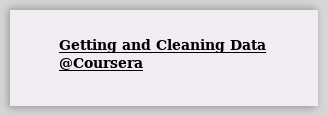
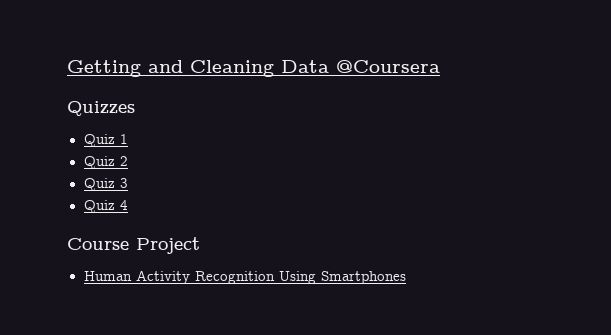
(143, 64) none -> [67,101,135,116] [83,134,128,147] [83,156,128,169] [83,178,128,191] [83,200,128,213] [67,237,200,254] [83,270,406,284] // Quizzes // Quiz 1 // Quiz 2 // Quiz 3 // Quiz 4 // Course Project // Human Activity Recognition Using Smartphones

